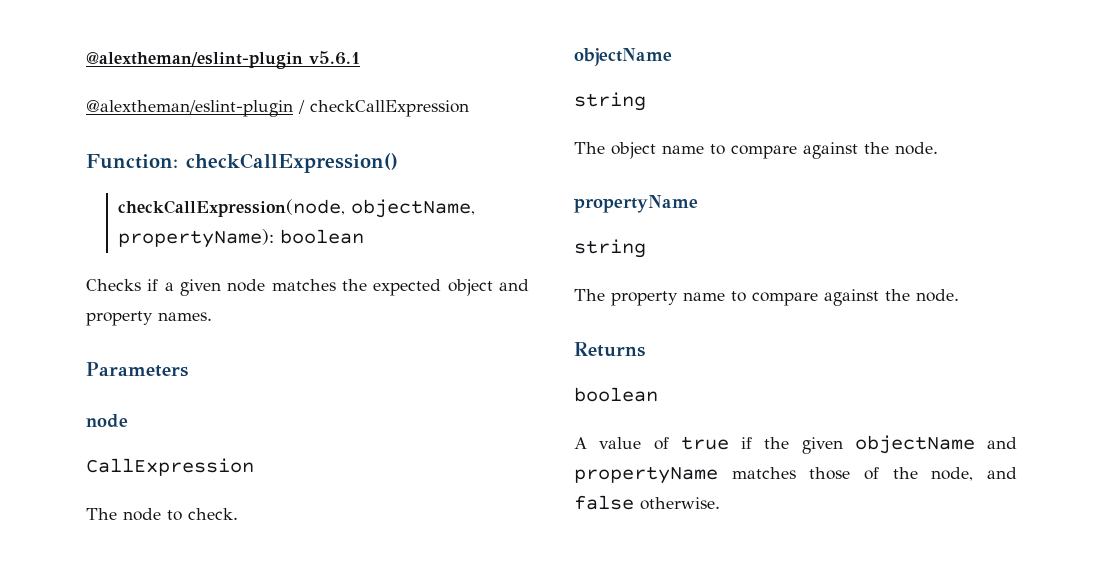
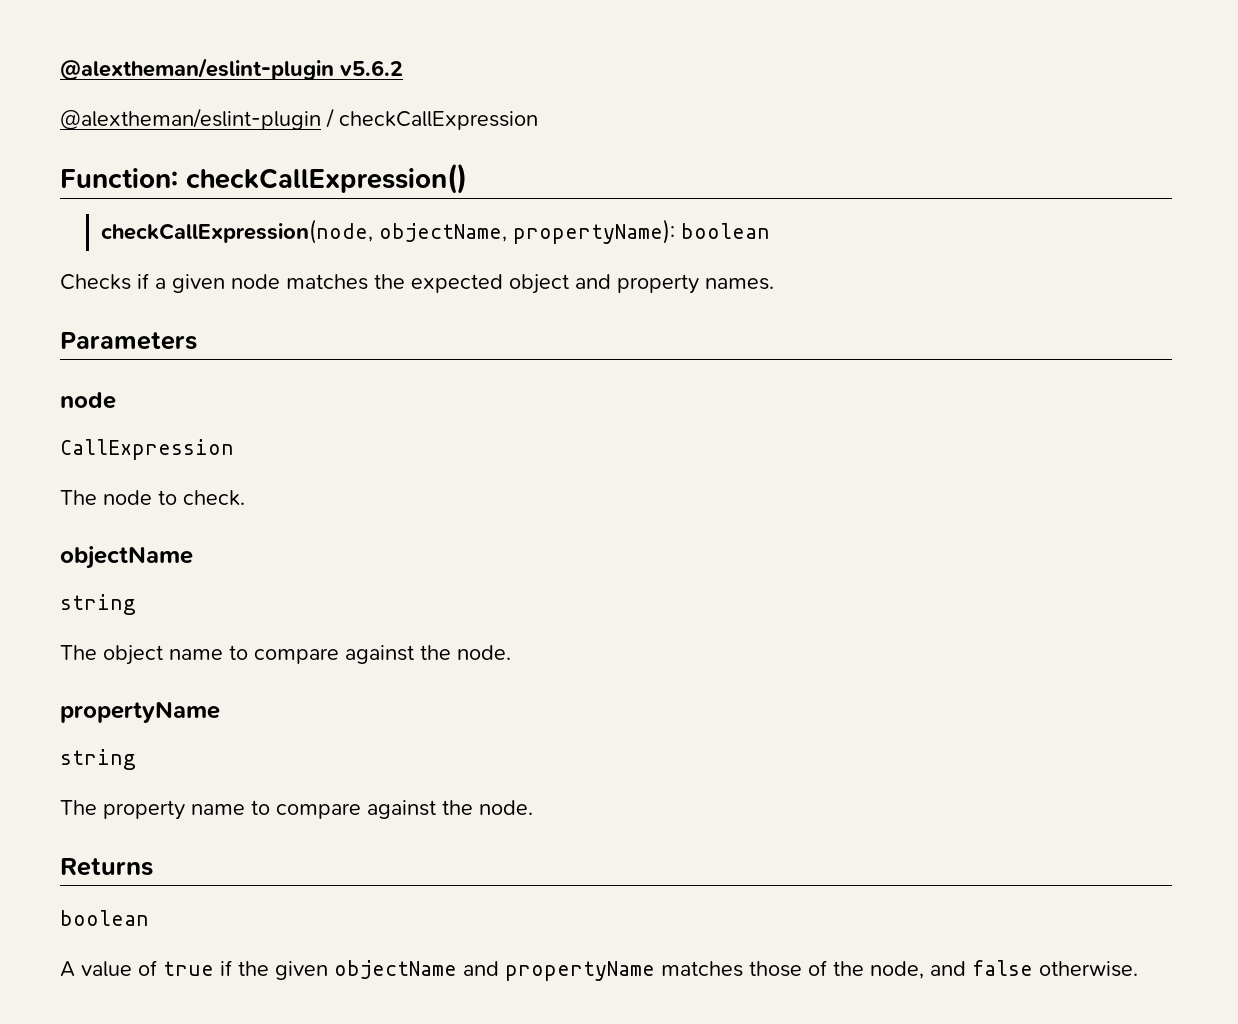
[86,51,360,69] @alextheman/eslint-plugin v5.6.1 -> [60,58,403,80] @alextheman/eslint-plugin v5.6.2

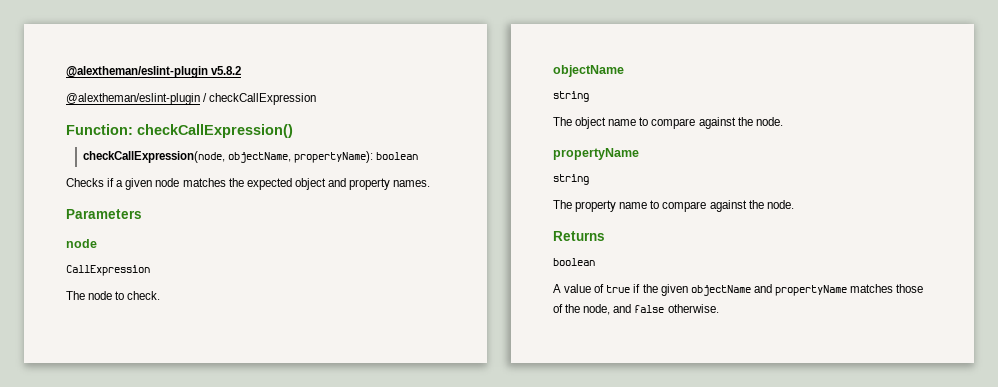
[60,58,403,80] @alextheman/eslint-plugin v5.6.2 -> [66,66,242,78] @alextheman/eslint-plugin v5.8.2

